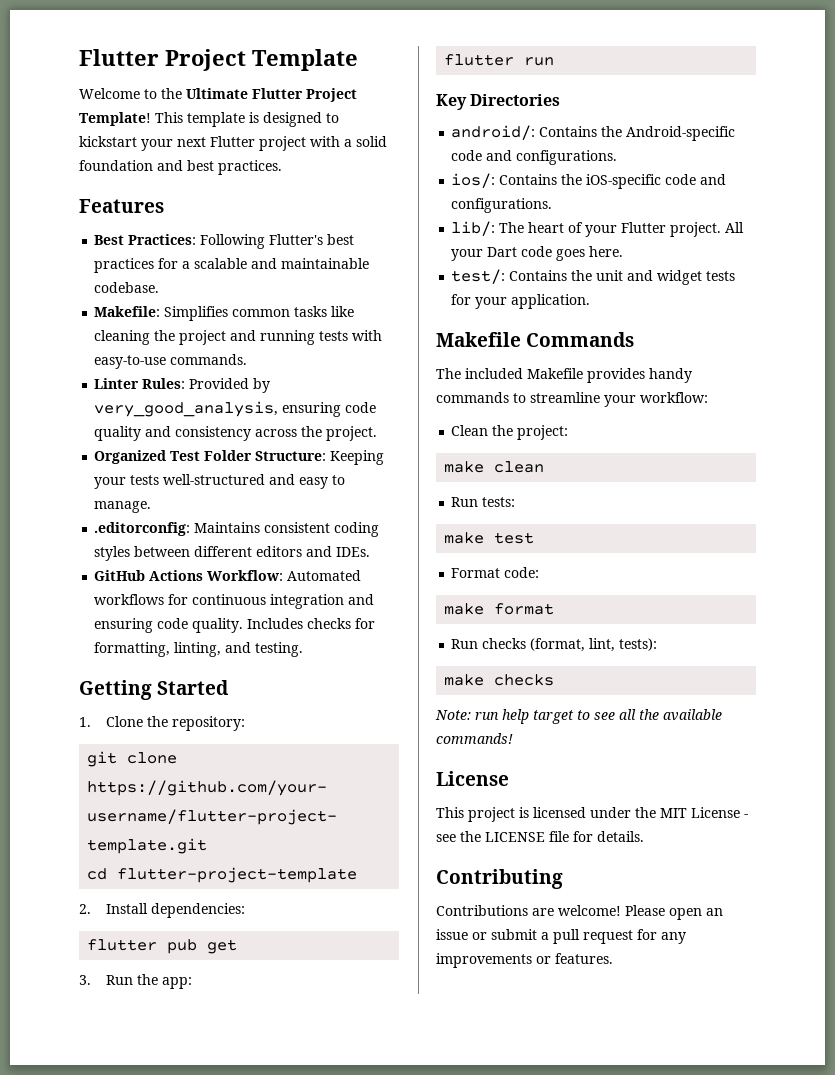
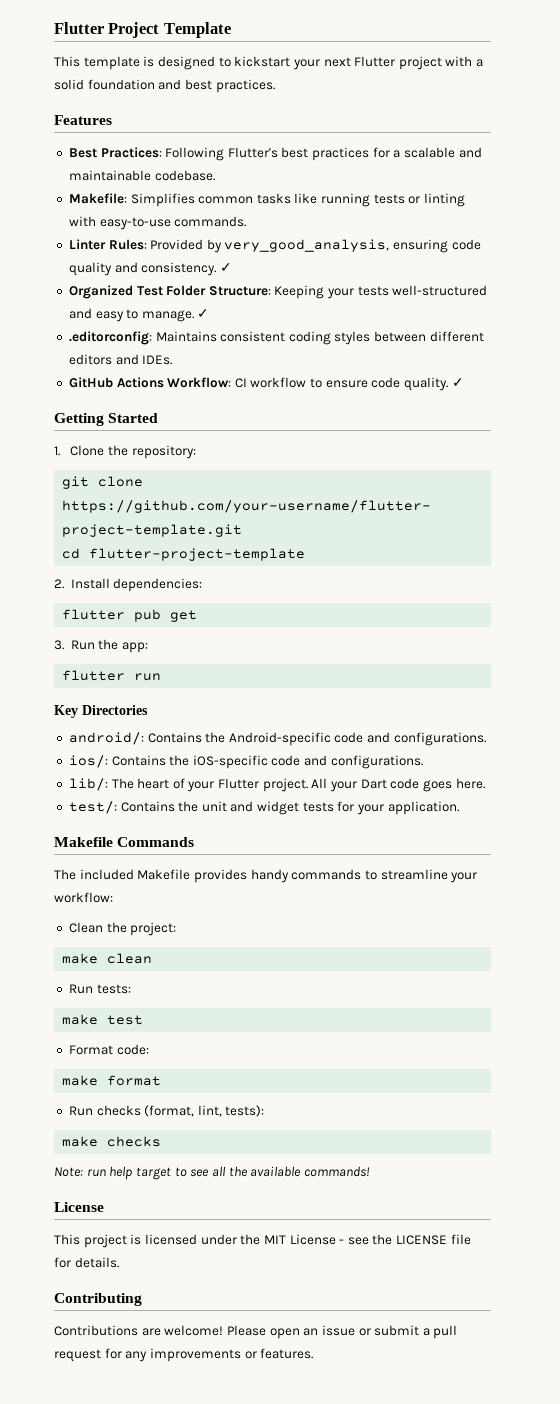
[79,88,357,102] [79,112,151,126] Welcome to the Ultimate Flutter Project Template! -> (231, 30) none
[94,330,349,345] cleaning the project and running tests -> [321,193,466,207] running tests or linting
[175,426,378,441] consistency across the project. -> [141,262,232,276] consistency. ✓
(152, 507) none -> [197,309,210,318] ✓
[287,570,362,581] [94,594,375,609] [94,618,376,633] [94,642,304,657] Automated workflows for continuous integration and ensuring code quality. Includes checks for formatting, linting, and testing. -> [234,377,464,391] CI workflow to ensure code quality. ✓

